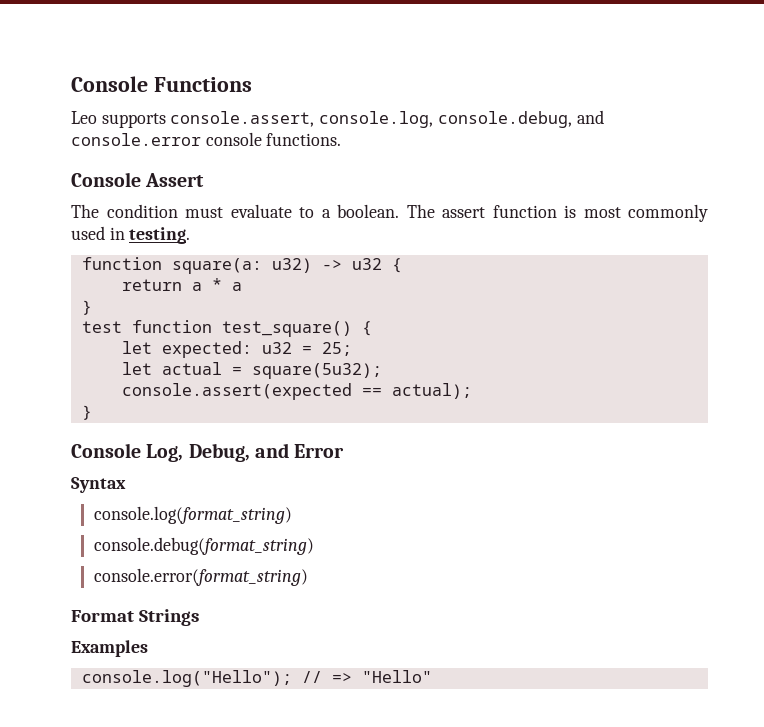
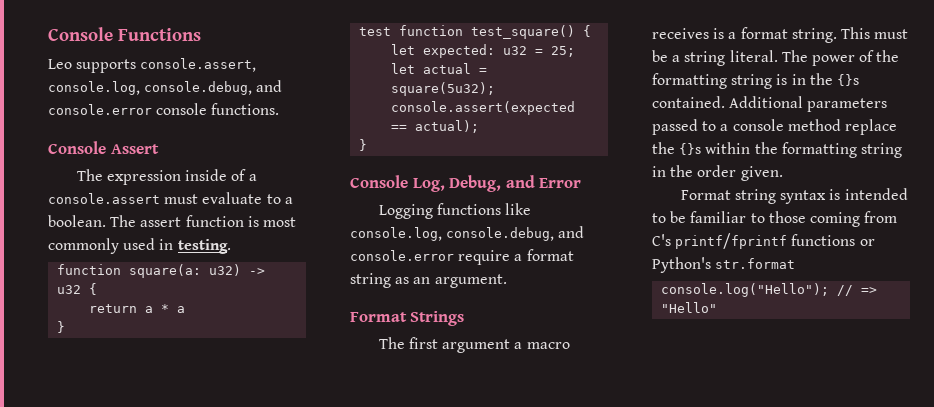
[106,204,178,218] condition -> [107,169,257,185] [48,193,160,204] expression inside of a console.assert
[71,477,126,493] [93,506,292,524] [93,537,314,555] [93,568,308,586] [71,609,199,626] [71,640,148,657] Syntax // console.log(format_string) // console.debug(format_string) // console.error(format_string) // Format Strings // Examples -> [378,203,532,219] [350,226,585,241] [350,249,574,265] [350,273,507,288] [350,311,465,326] [378,337,570,353] [652,27,909,43] [652,50,900,66] [652,73,859,89] [652,96,888,112] [652,119,897,135] [652,142,902,158] [652,165,783,181] [680,188,908,204] [652,211,898,227] [652,233,875,249] [652,257,796,273] Logging functions like console.log, console.debug, and console.error require a format string as an argument. // Format Strings // The first argument a macro receives is a format string. This must be a string literal. The power of the formatting string is in the {}s contained. Additional parameters passed to a console method replace the {}s within the formatting string in the order given. // Format string syntax is intended to be familiar to those coming from C's printf/fprintf functions or Python's str.format

